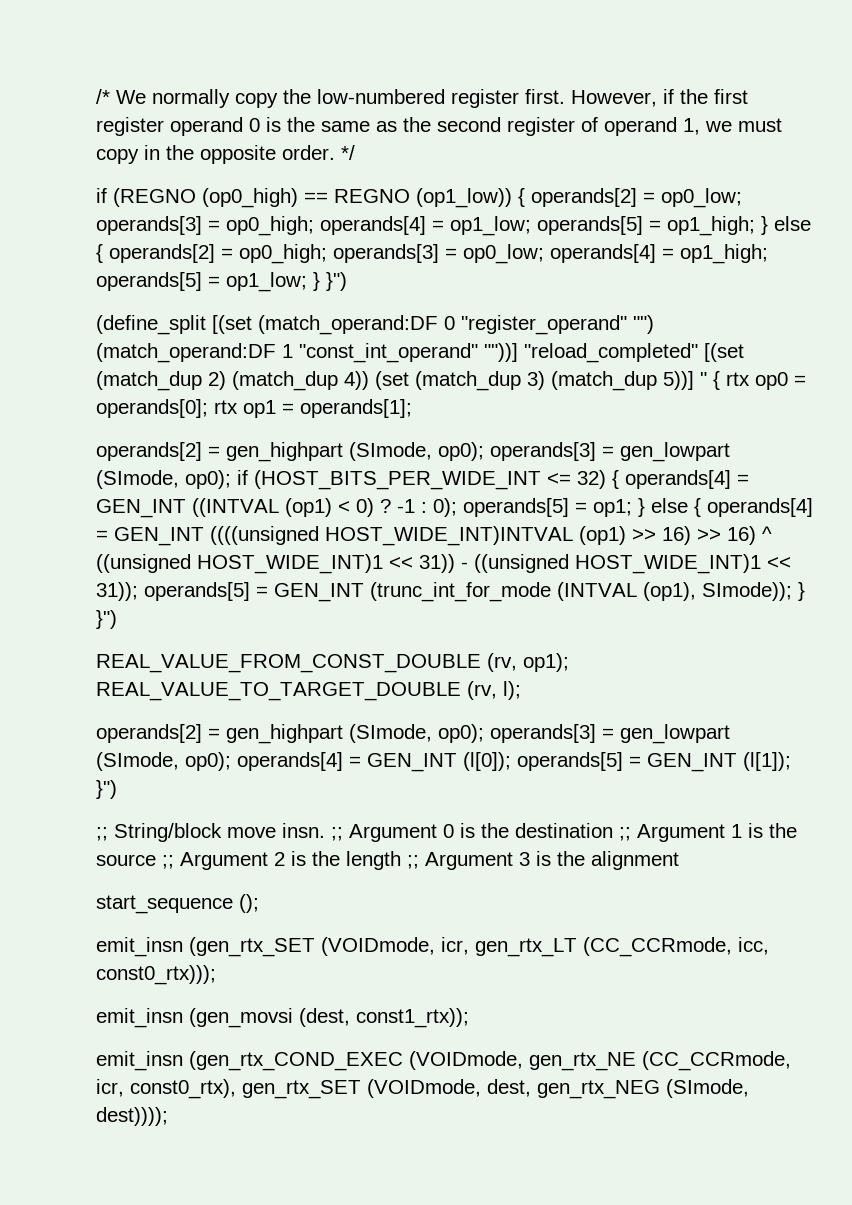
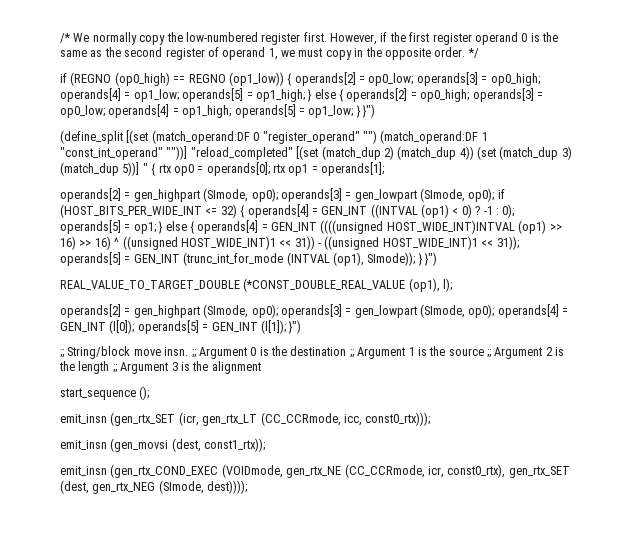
[96,653,569,673] [96,681,497,701] REAL_VALUE_FROM_CONST_DOUBLE (rv, op1); REAL_VALUE_TO_TARGET_DOUBLE (rv, -> [60,278,440,292] REAL_VALUE_TO_TARGET_DOUBLE (*CONST_DOUBLE_REAL_VALUE (op1),
[321,937,469,956] (VOIDmode, icr, -> [178,412,199,426] (icr,
[367,1079,531,1098] (VOIDmode, dest, -> [60,480,89,494] (dest,

